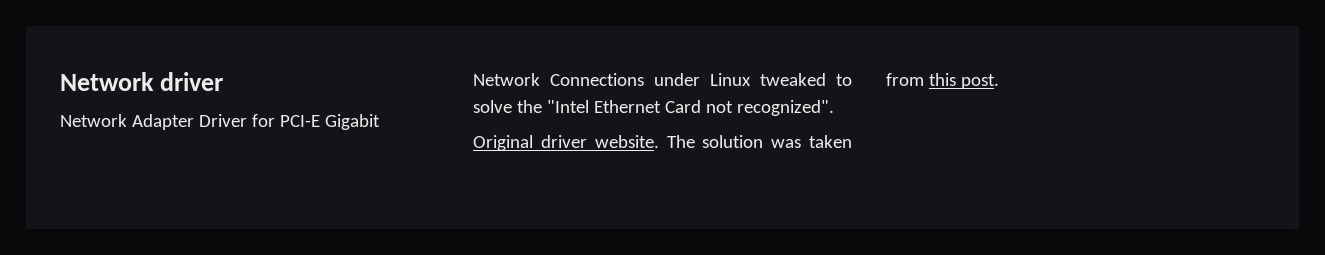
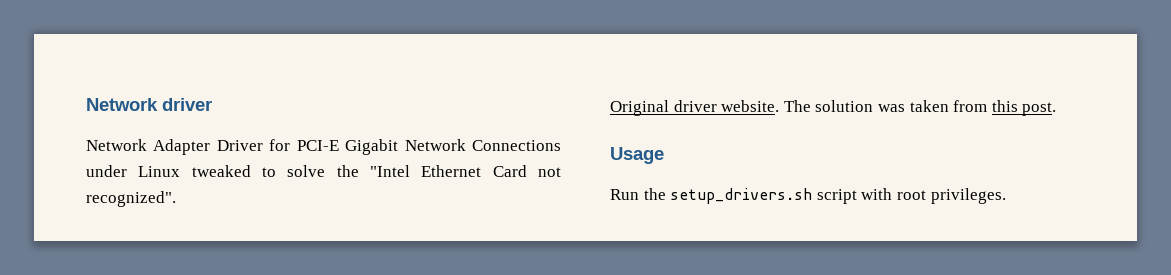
(999, 81) none -> [610,147,664,164] [610,188,1006,204] // Usage // Run the setup_drivers.sh script with root privileges.

